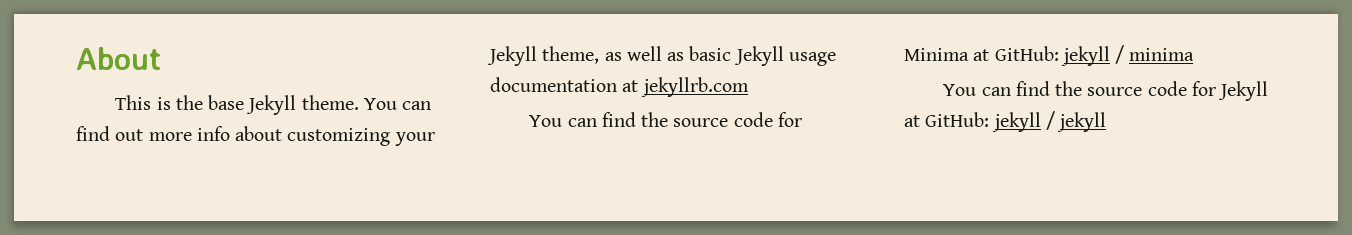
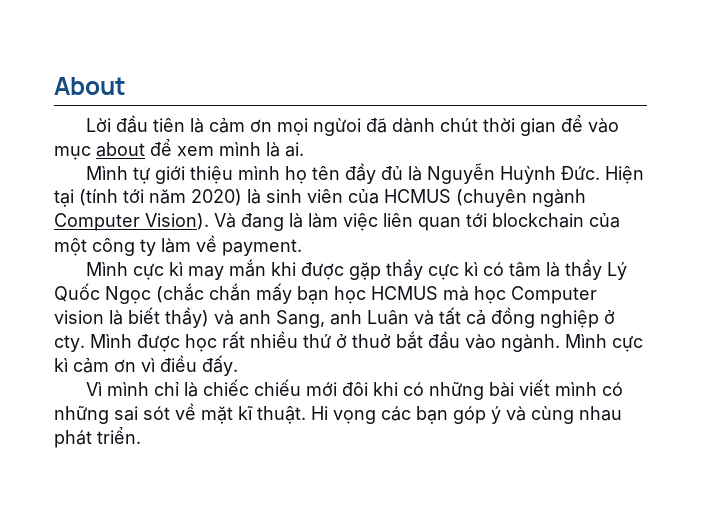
[115,95,432,115] [76,126,435,146] [487,46,836,66] [490,77,749,97] [529,112,802,127] [904,45,1195,66] [943,81,1269,101] [904,111,1107,132] This is the base Jekyll theme. You can find out more info about customizing your Jekyll theme, as well as basic Jekyll usage documentation at jekyllrb.com // You can find the source code for Minima at GitHub: jekyll / minima // You can find the source code for Jekyll at GitHub: jekyll / jekyll -> [86,115,620,136] [54,139,304,160] [86,163,645,184] [54,189,586,207] [54,213,620,231] [54,235,302,256] [86,259,628,280] [54,283,597,304] [54,307,615,328] [54,331,643,352] [54,355,238,376] [86,379,624,400] [54,403,622,424] [54,427,141,448] Lời đầu tiên là cảm ơn mọi ngừoi đã dành chút thời gian để vào mục about để xem mình là ai. // Mình tự giới thiệu mình họ tên đầy đủ là Nguyễn Huỳnh Đức. Hiện tại (tính tới năm 2020) là sinh viên của HCMUS (chuyên ngành Computer Vision). Và đang là làm việc liên quan tới blockchain của một công ty làm về payment. // Mình cực kì may mắn khi được gặp thầy cực kì có tâm là thầy Lý Quốc Ngọc (chắc chắn mấy bạn học HCMUS mà học Computer vision là biết thầy) và anh Sang, anh Luân và tất cả đồng nghiệp ở cty. Mình được học rất nhiều thứ ở thuở bắt đầu vào ngành. Mình cực kì cảm ơn vì điều đấy. // Vì mình chỉ là chiếc chiếu mới đôi khi có những bài viết mình có những sai sót về mặt kĩ thuật. Hi vọng các bạn góp ý và cùng nhau phát triển.

